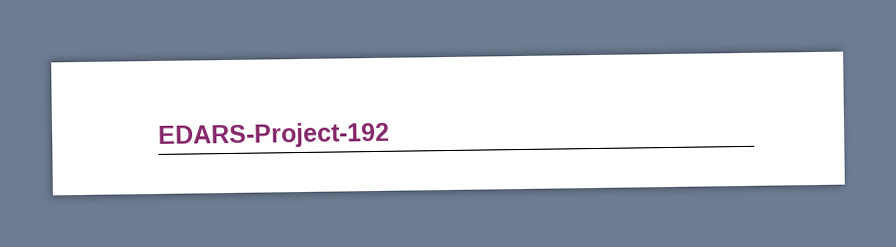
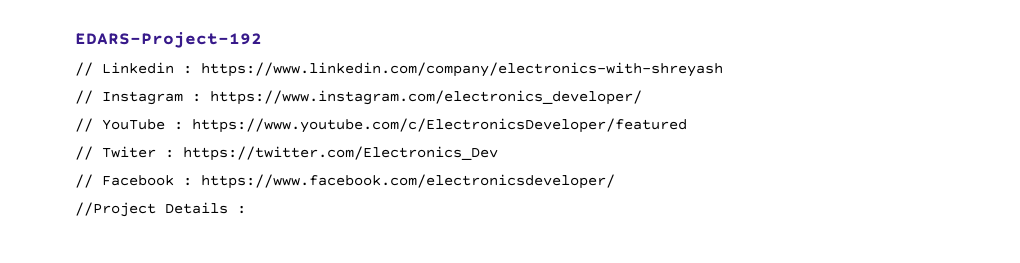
(390, 135) none -> [75,62,723,77] [75,90,642,105] [75,118,687,133] [75,146,498,161] [75,174,615,189] [75,202,246,217] // // Linkedin : https://www.linkedin.com/company/electronics-with-shreyash // // Instagram : https://www.instagram.com/electronics_developer/ // // YouTube : https://www.youtube.com/c/ElectronicsDeveloper/featured // // Twiter : https://twitter.com/Electronics_Dev // // Facebook : https://www.facebook.com/electronicsdeveloper/ // //Project Details :

